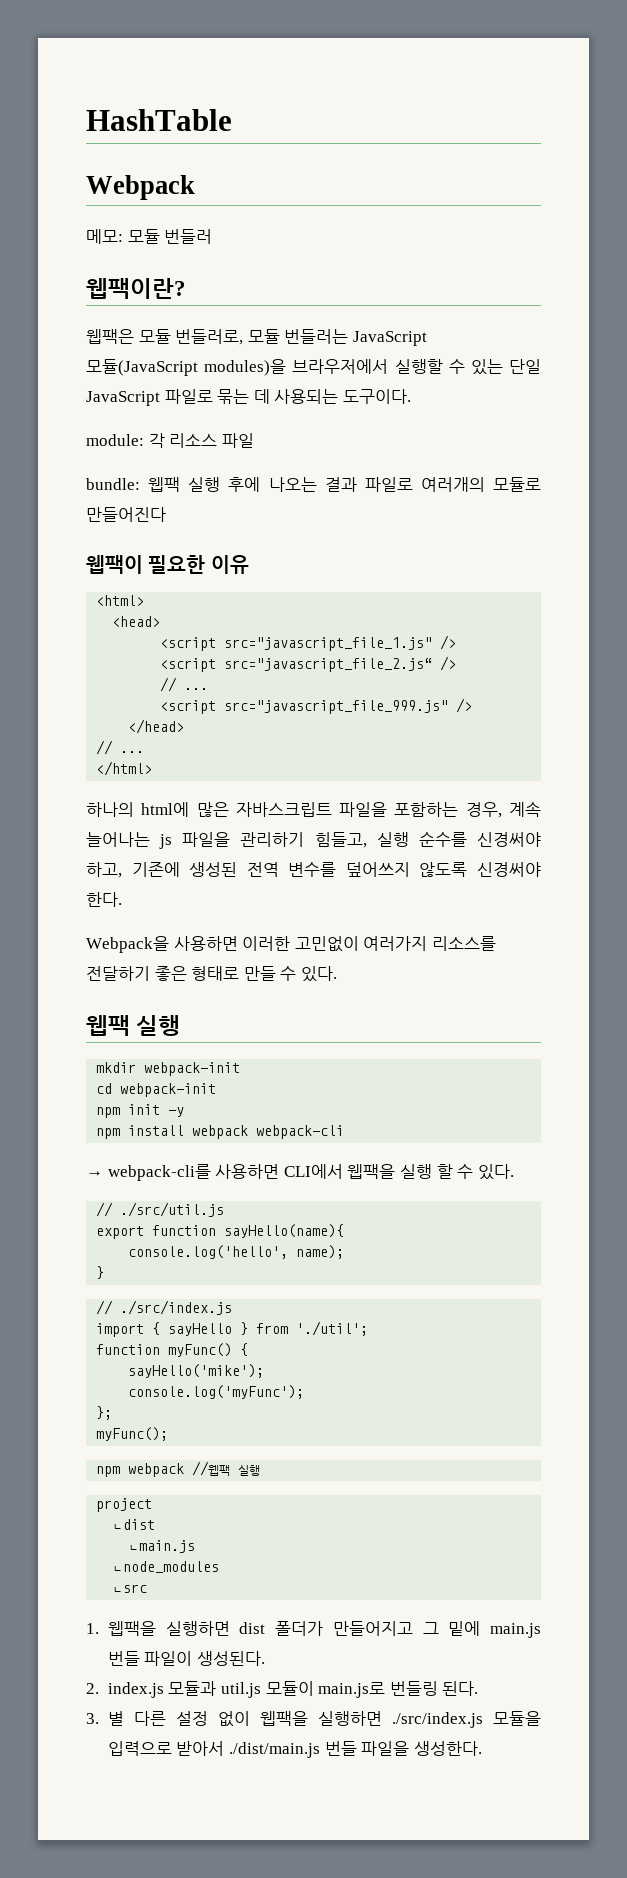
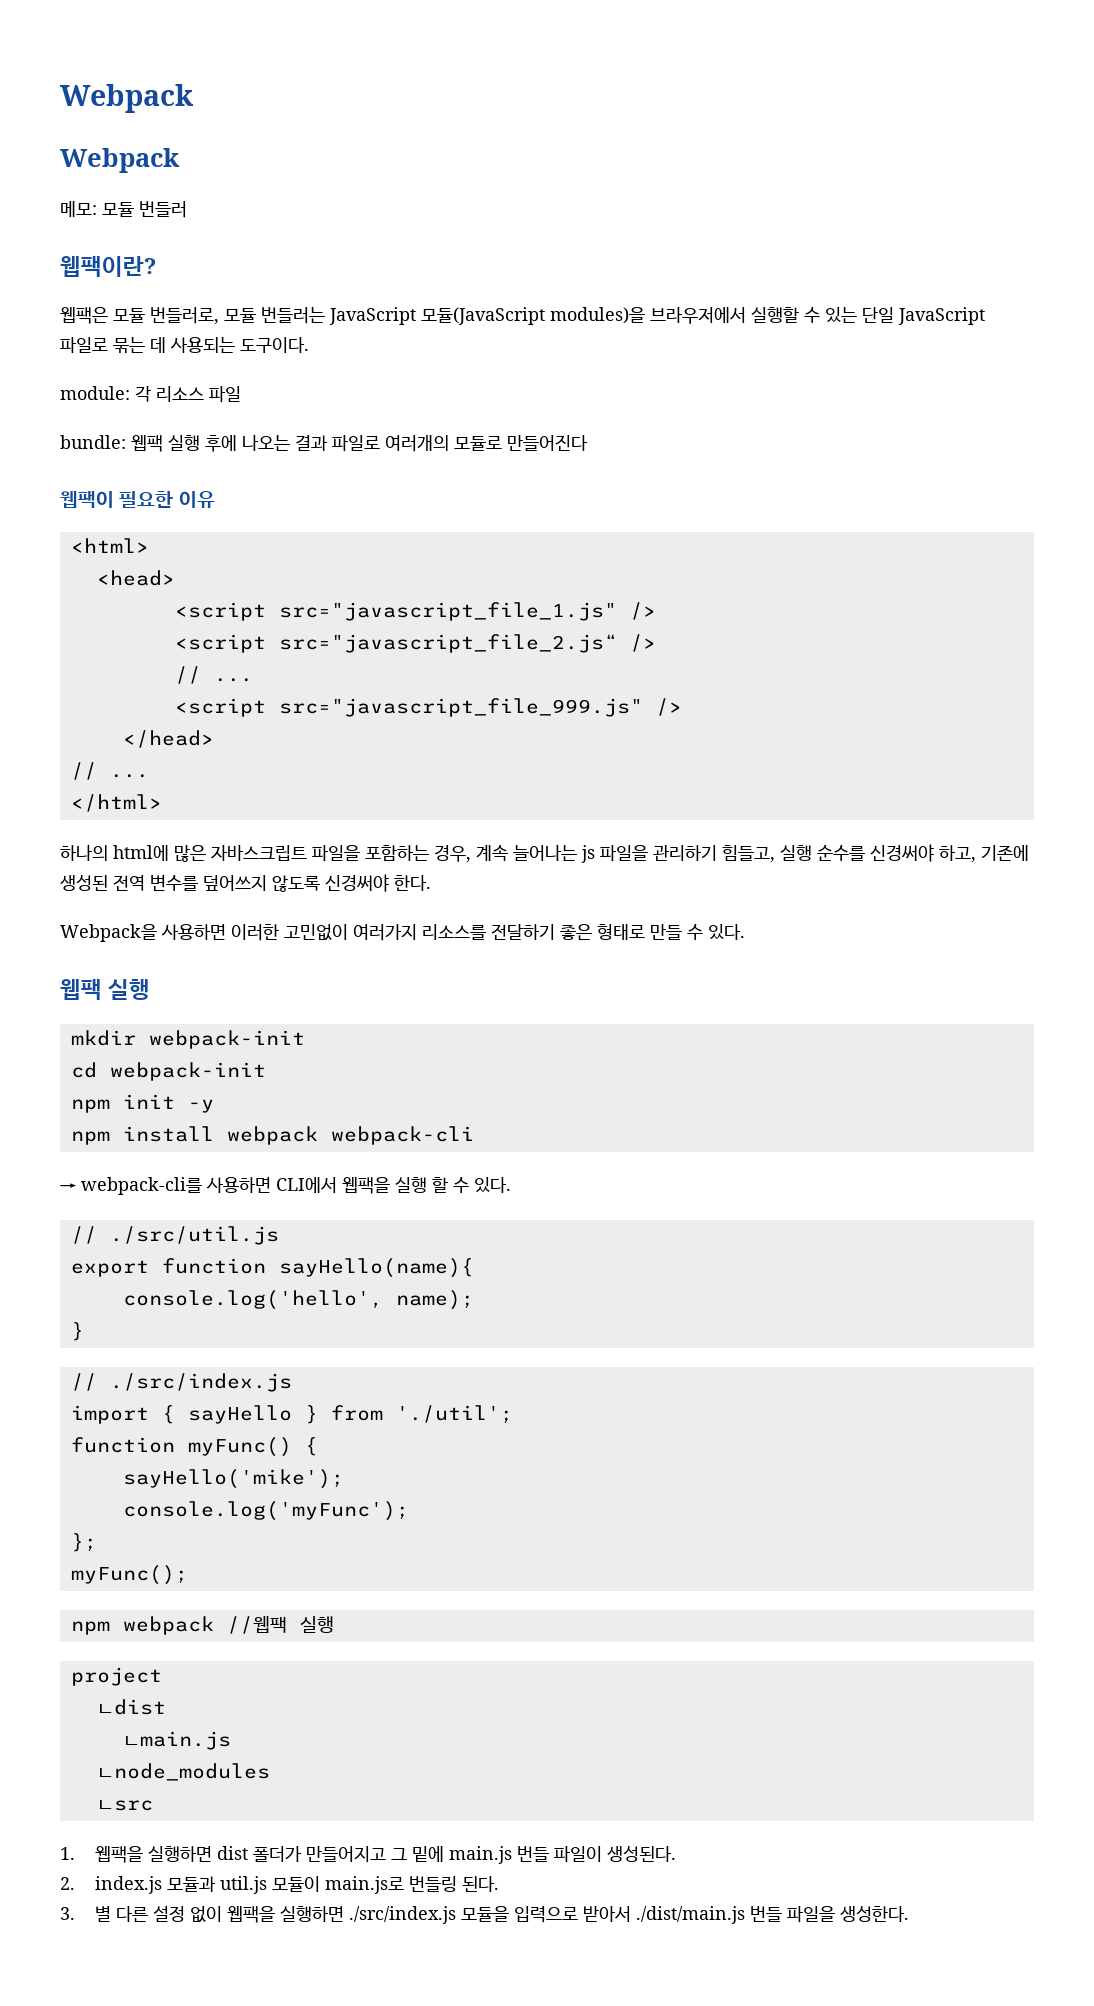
[86,109,232,131] HashTable -> [60,84,194,113] Webpack

